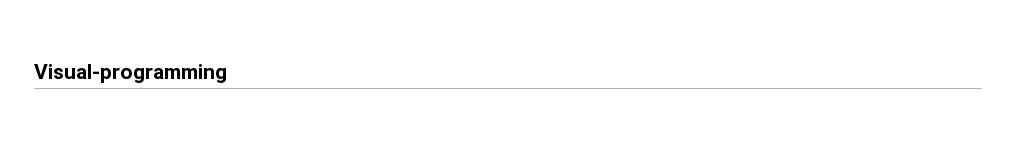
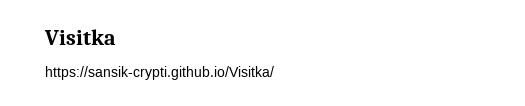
[34,64,227,83] Visual-programming -> [44,29,116,45] [45,66,274,80] Visitka // https://sansik-crypti.github.io/Visitka/

